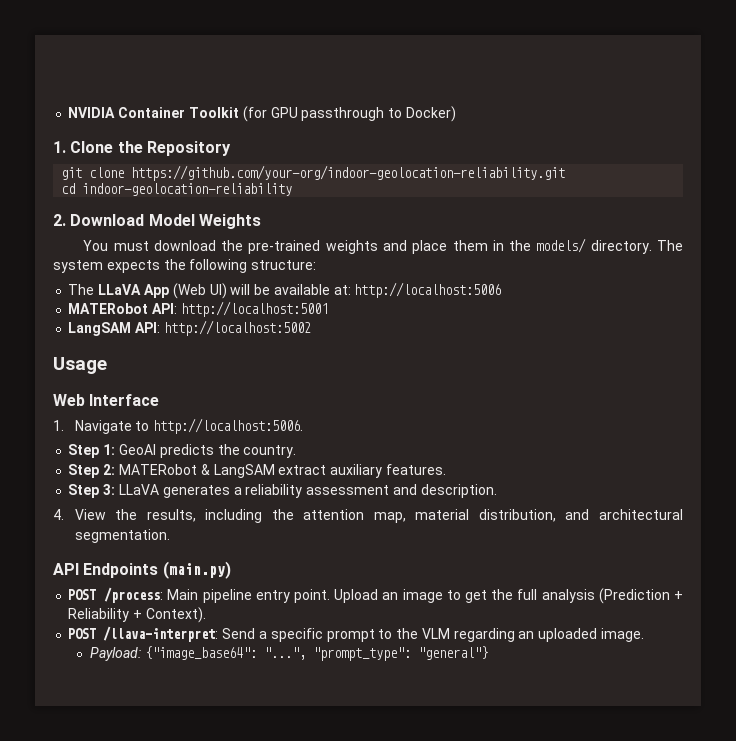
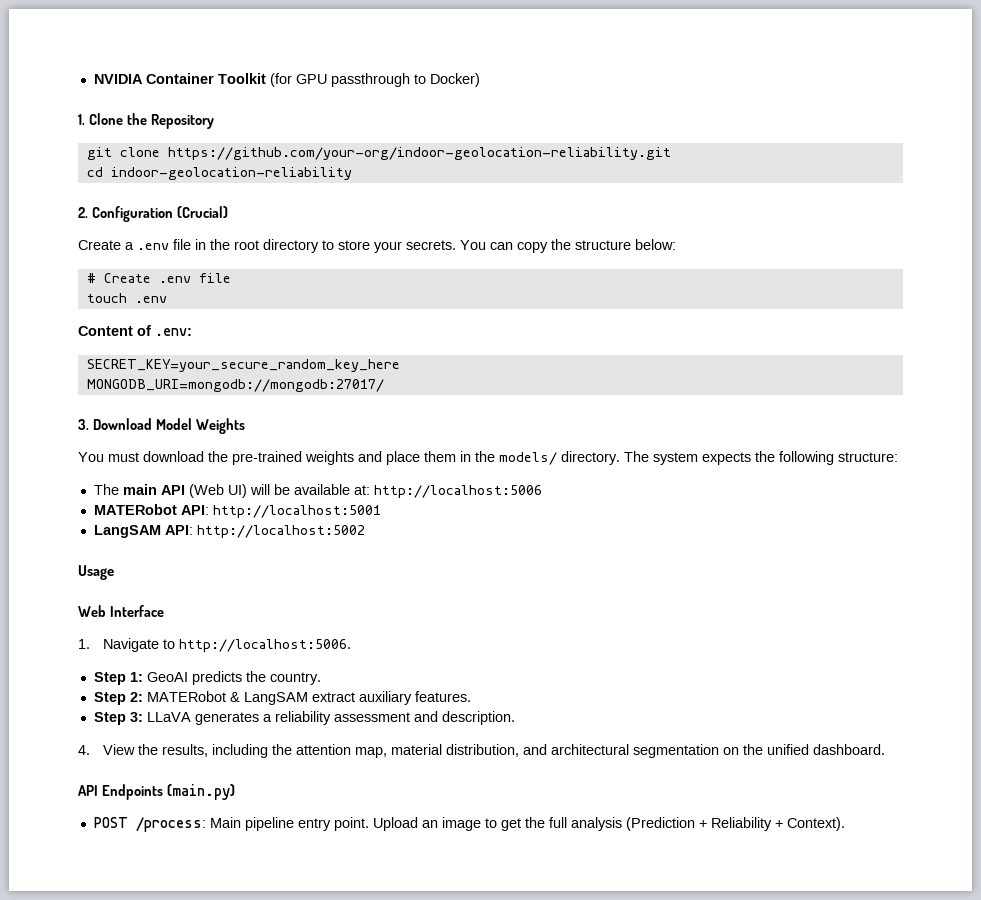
(66, 220) none -> [91,206,228,222] [78,239,676,253] [86,273,231,283] [86,293,167,303] [78,325,192,336] [86,359,400,372] [86,379,384,392] [78,419,89,430] Configuration (Crucial) // Create a .env file in the root directory to store your secrets. You can copy the structure below: // # Create .env file // touch .env // Content of .env: // SECRET_KEY=your_secure_random_key_here // MONGODB_URI=mongodb://mongodb:27017/ // 3.
[98,284,169,298] LLaVA App -> [122,484,185,495] main API
[74,529,170,543] segmentation. -> [633,744,886,758] segmentation on the unified dashboard.
[68,626,644,642] [89,646,488,661] // POST /llava-interpret: Send a specific prompt to the VLM regarding an uploaded image. // Payload: {"image_base64": "...", "prompt_type": "general"} -> (845, 824) none

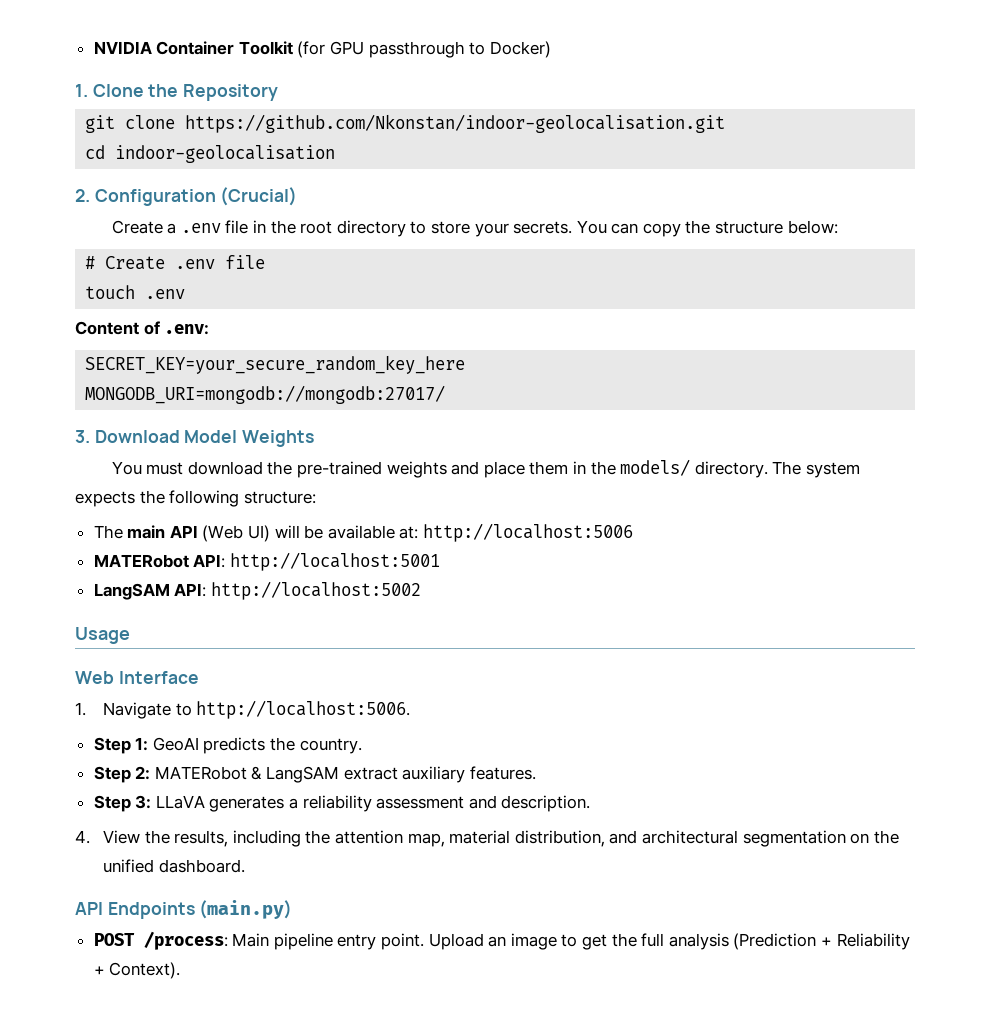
[167,147,671,160] https://github.com/your-org/indoor-geolocation-reliability.git -> [185,114,726,133] https://github.com/Nkonstan/indoor-geolocalisation.git
[110,167,352,180] indoor-geolocation-reliability -> [115,145,336,163] indoor-geolocalisation

